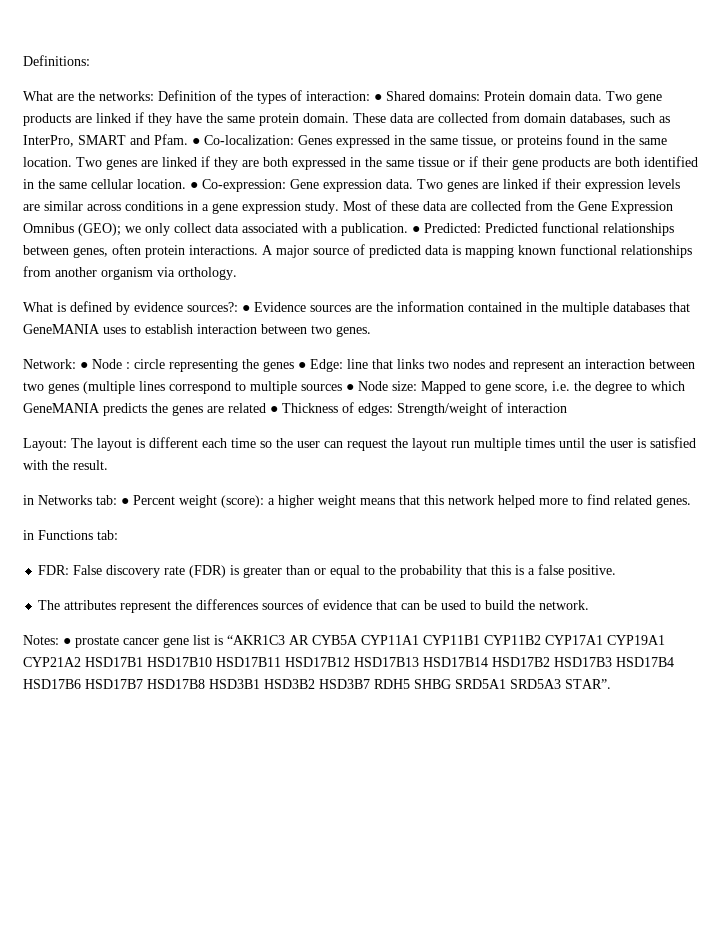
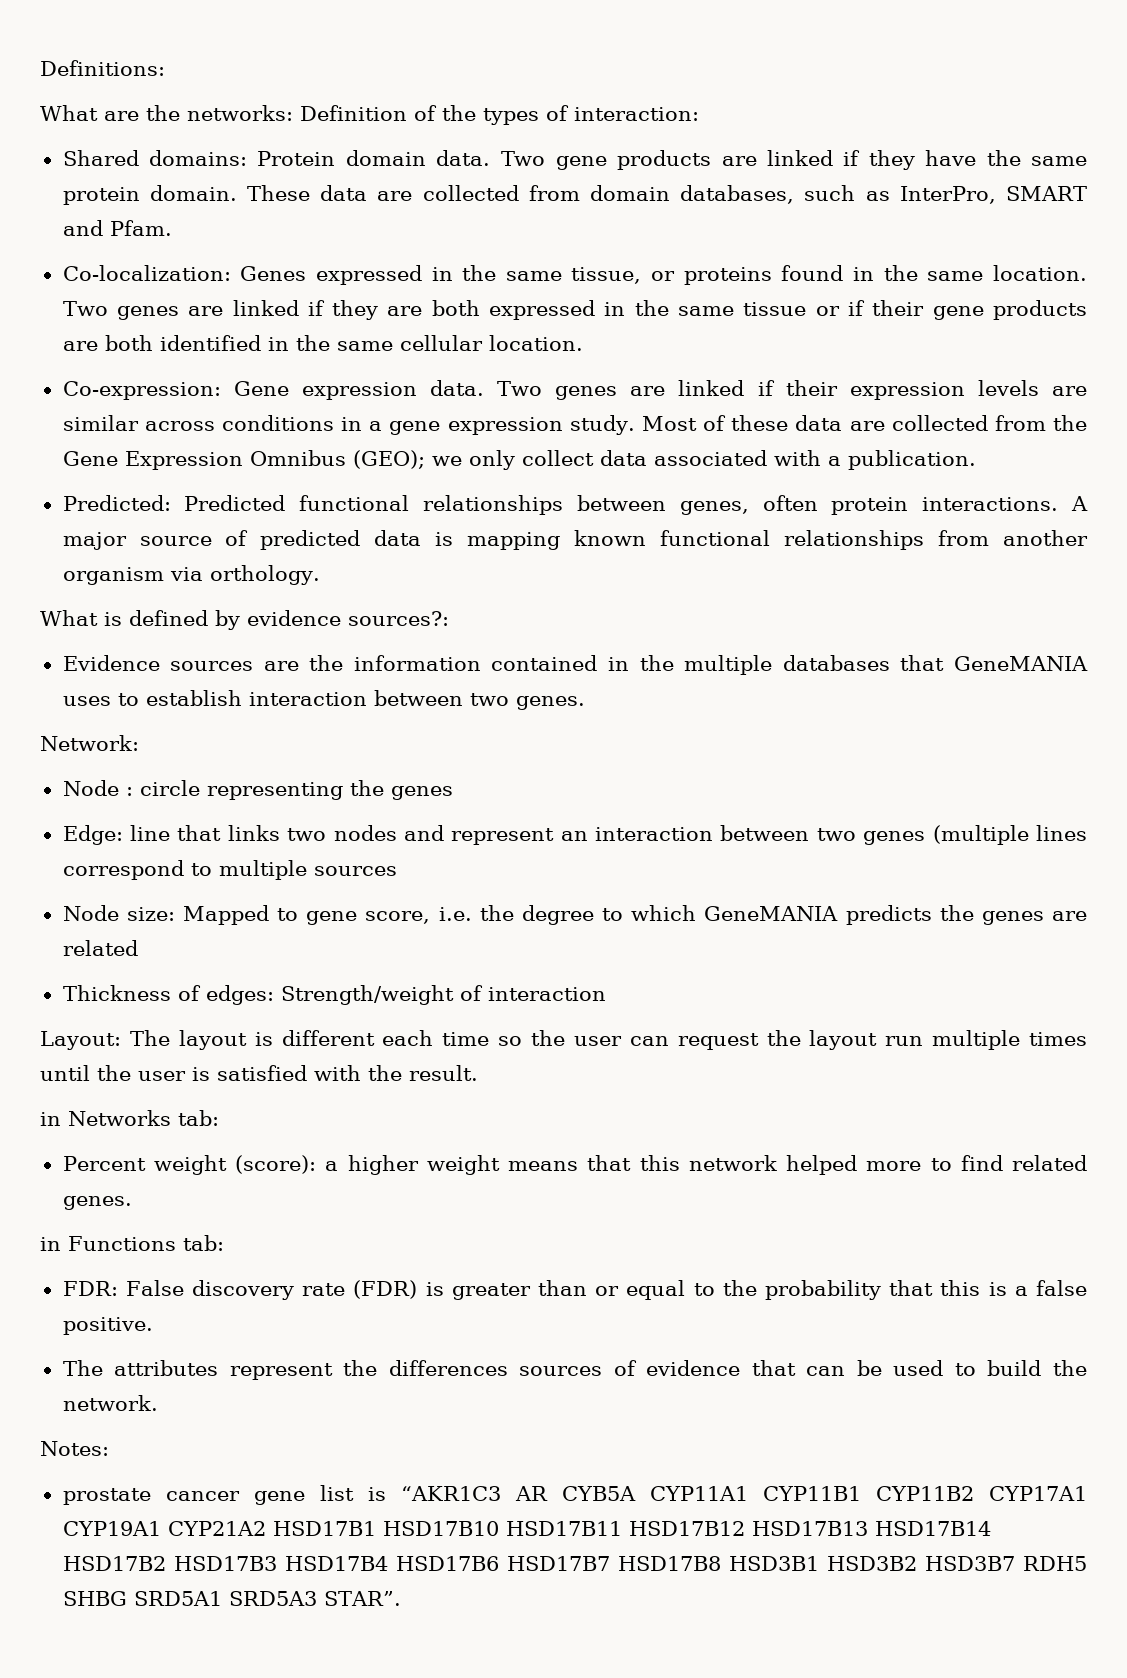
[374,94,382,101] ● -> (699, 114) //
[192,138,200,145] ● -> (172, 228) //
[190,182,198,189] ● -> (583, 343) //
[412,226,420,233] ● -> (976, 460) //
[242,305,250,312] ● -> (449, 618) //
[80,362,88,369] ● -> (139, 743) //
[298,362,306,369] ● -> (453, 793) //
[346,384,354,391] ● -> (397, 871) //
[270,406,278,413] ● -> (138, 948) //
[121,498,129,505] ● -> (219, 1118) //
[63,638,71,645] ● -> (109, 1448) //

